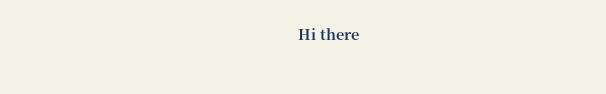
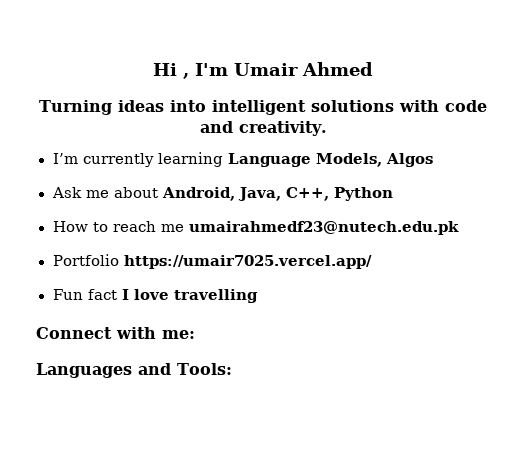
[319,28,359,40] there -> [183,62,373,79] [39,100,487,115] [199,121,327,136] [52,152,433,167] [51,187,393,201] [52,221,459,235] [52,254,372,269] [52,289,258,303] [36,327,195,339] [36,363,232,378] , I'm Umair Ahmed // Turning ideas into intelligent solutions with code and creativity. // I’m currently learning Language Models, Algos // Ask me about Android, Java, C++, Python // How to reach me umairahmedf23@nutech.edu.pk // Portfolio https://umair7025.vercel.app/ // Fun fact I love travelling // Connect with me: // Languages and Tools:

